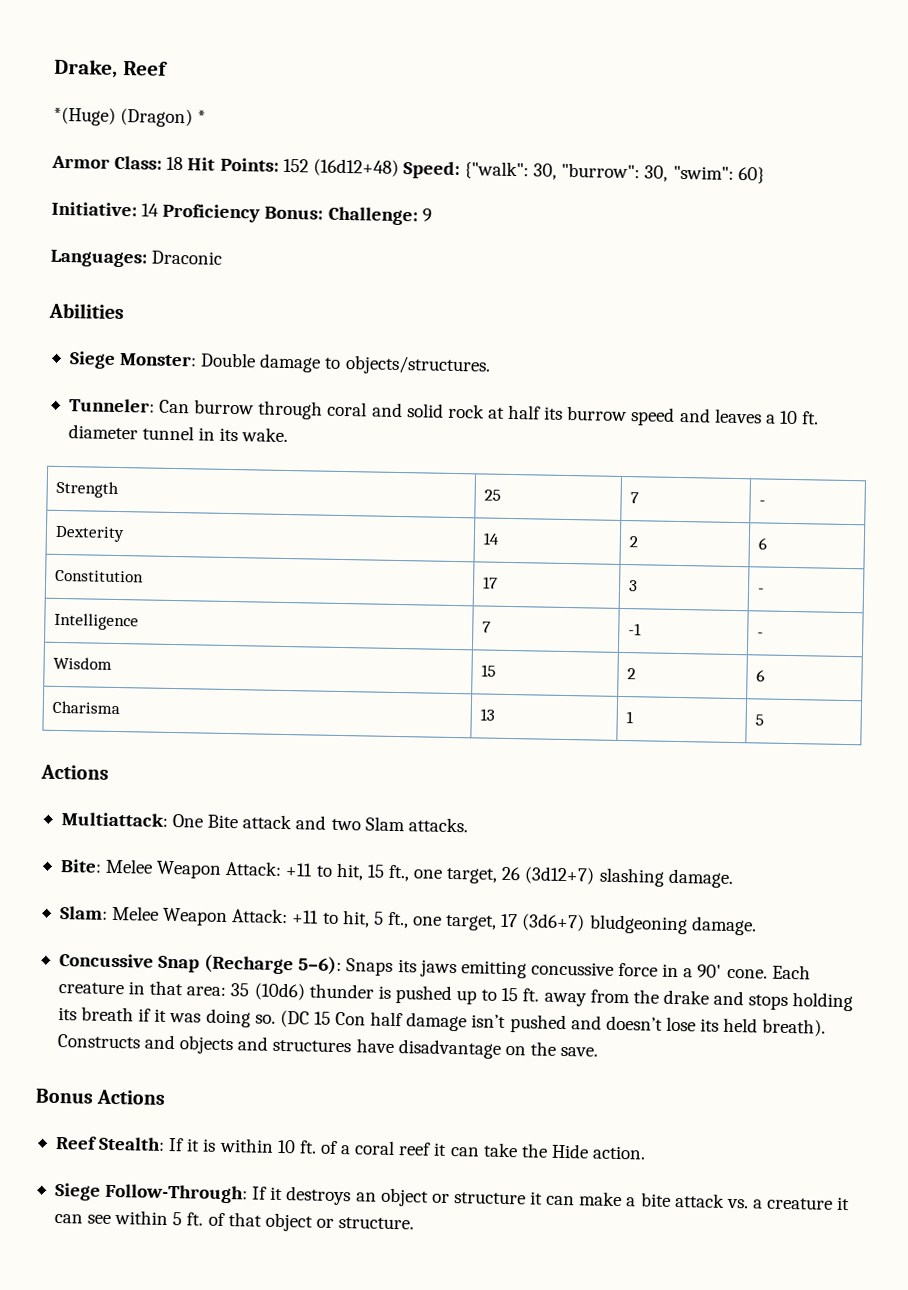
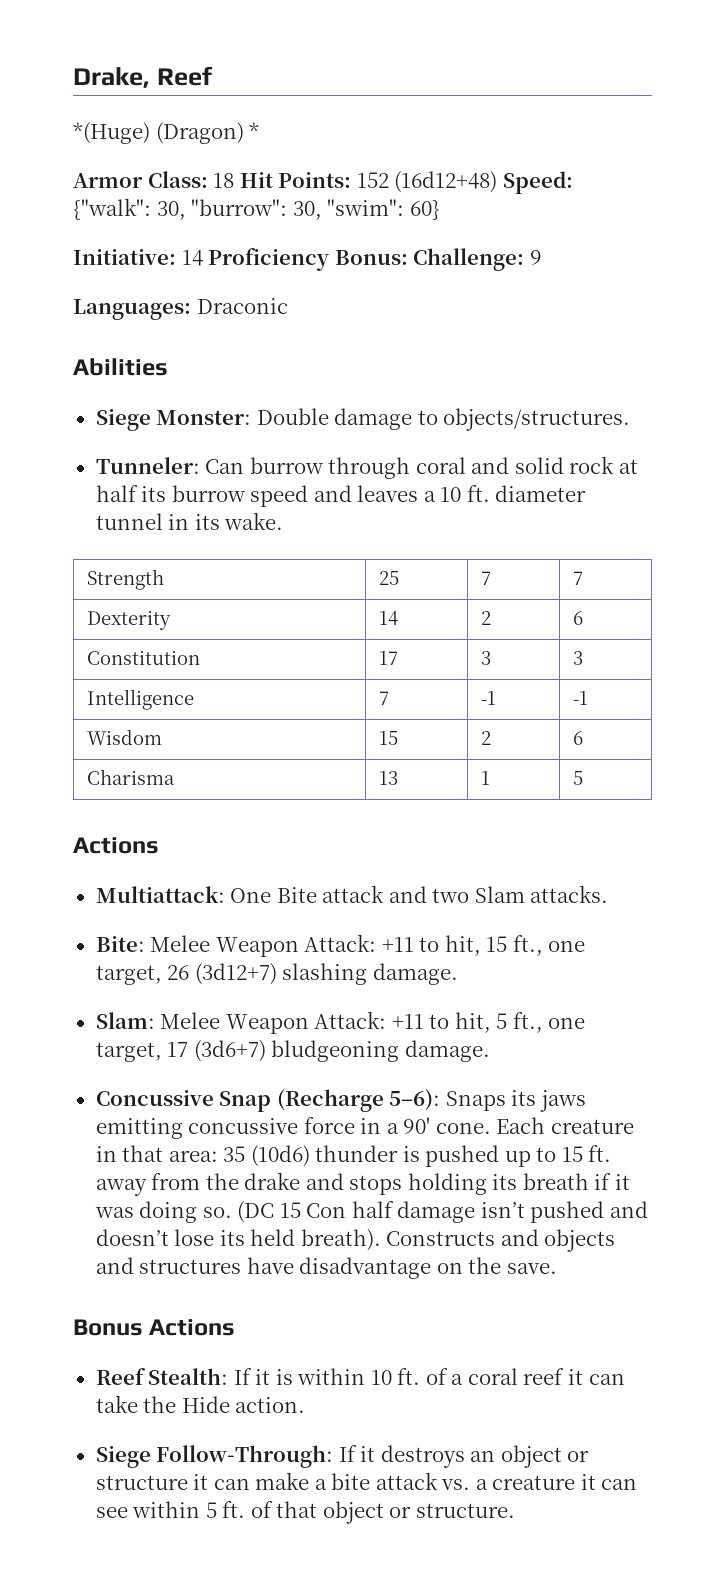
[758,500,766,506] - -> [573,571,584,585] 7
[756,588,765,594] - -> [573,651,584,665] 3
[756,632,764,638] - -> [573,691,589,705] -1

